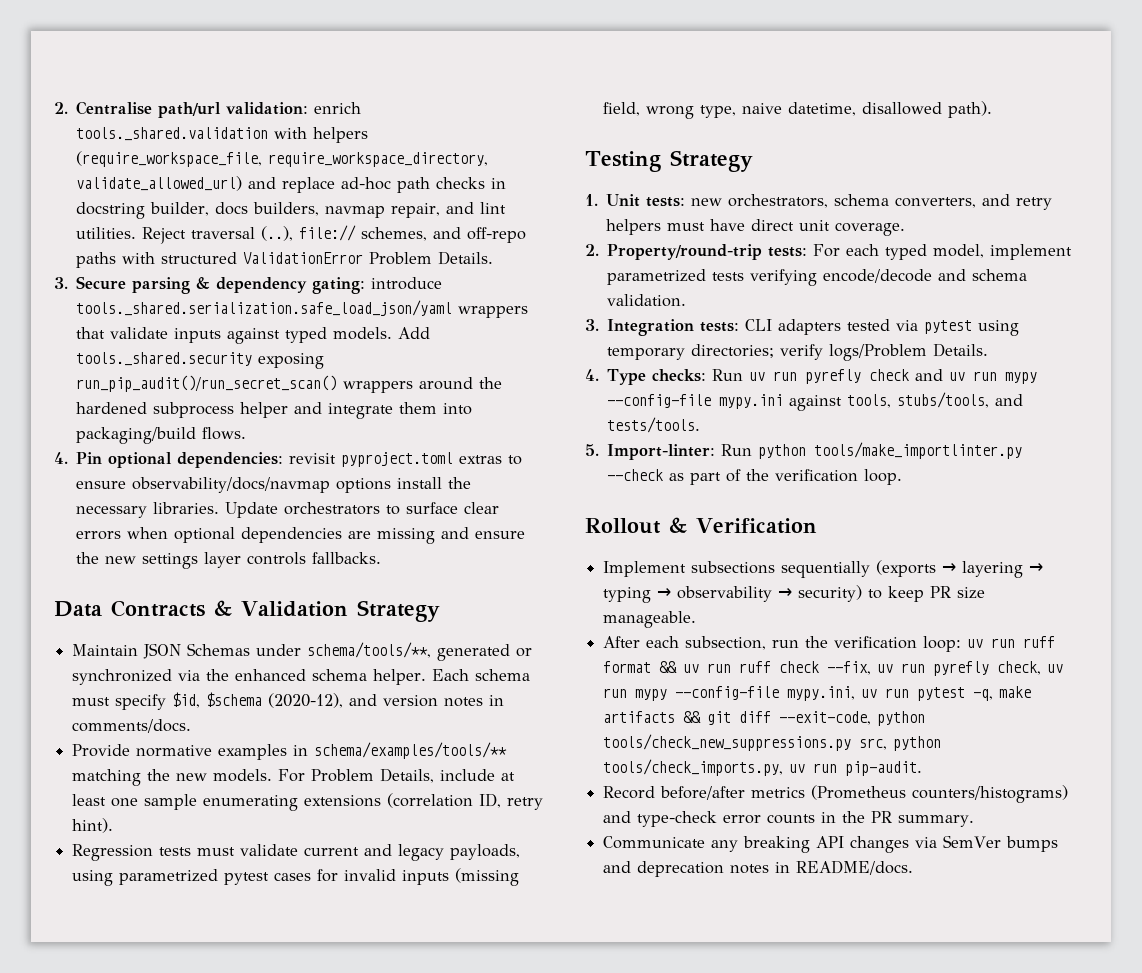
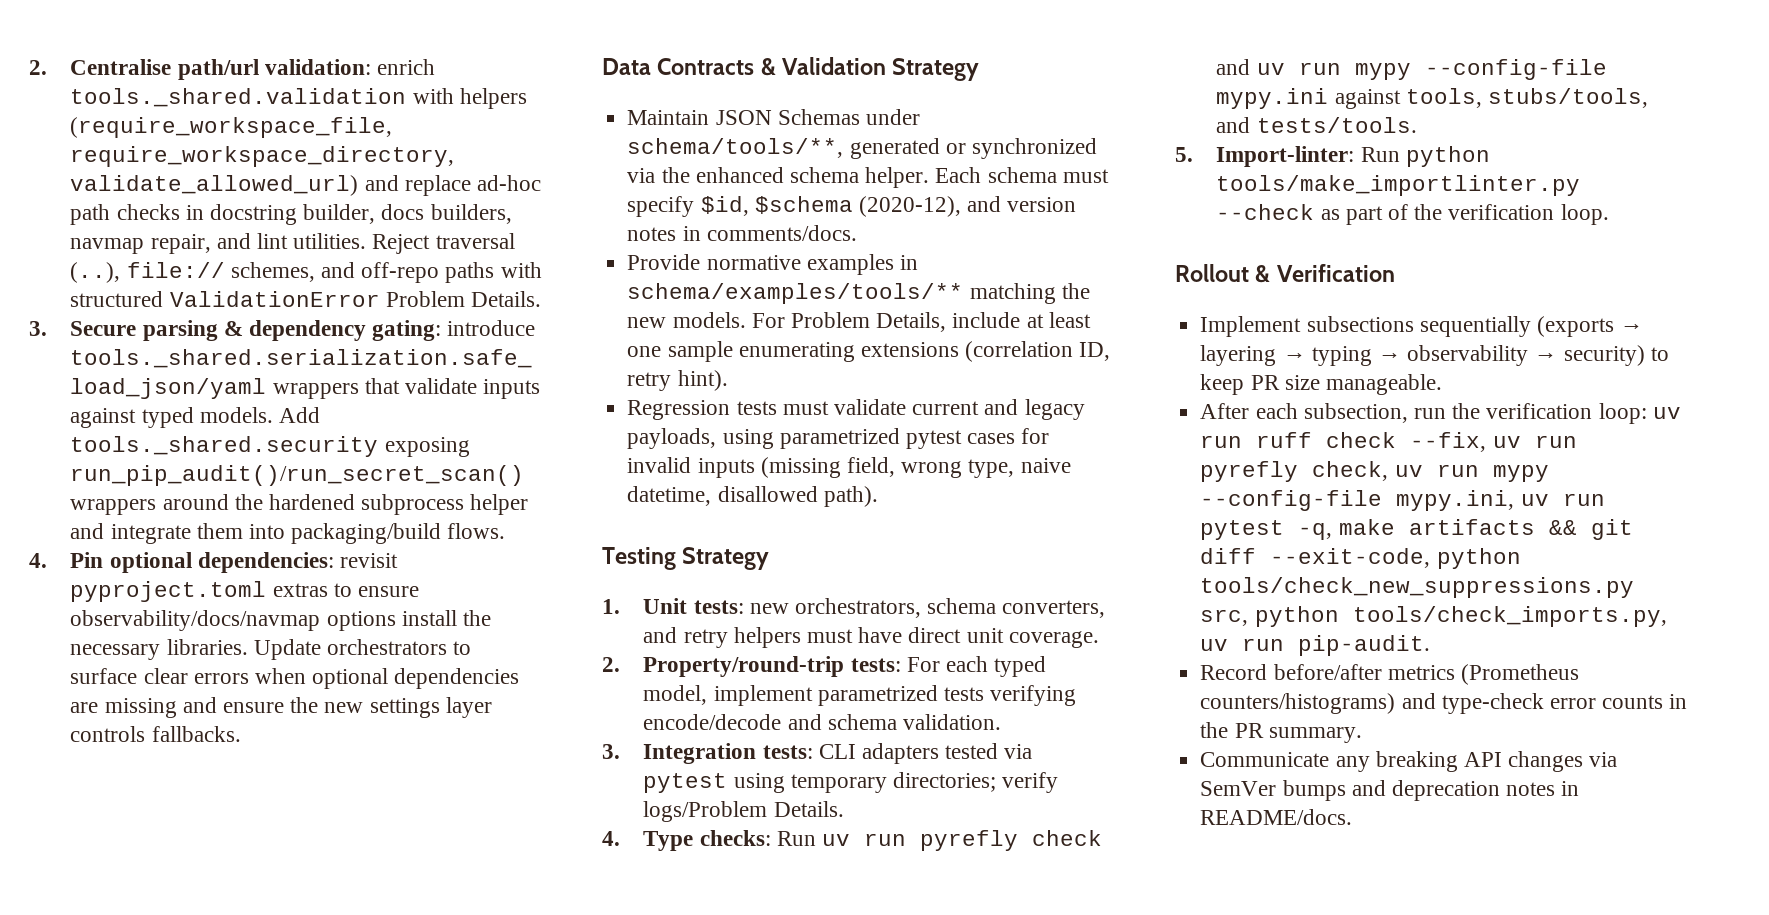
[603,661,772,673] format && uv run ruff -> (1313, 440) none

